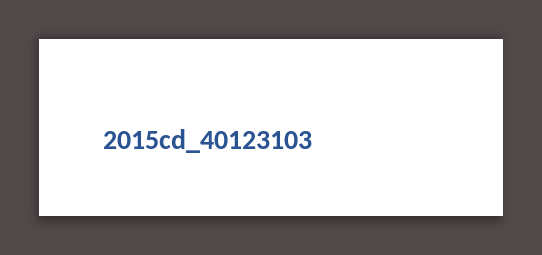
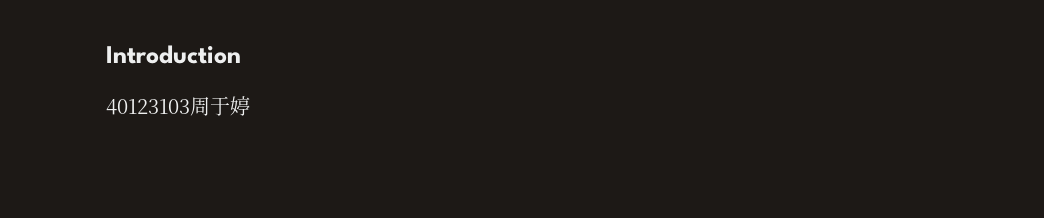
[103,129,312,153] 2015cd_40123103 -> [106,45,241,64] [106,96,250,116] Introduction // 40123103周于婷

